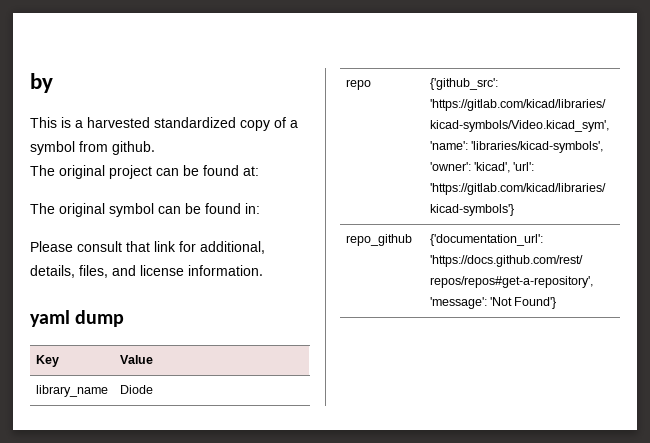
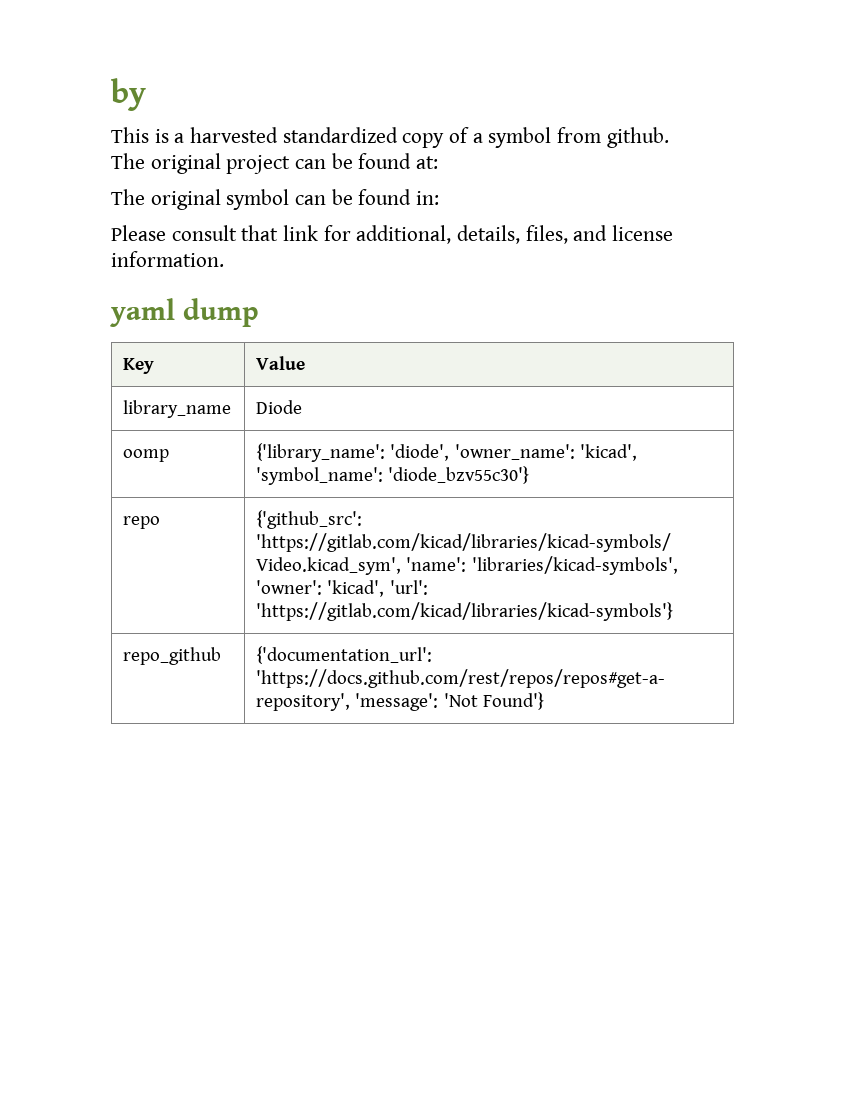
(153, 389) none -> [123,449,170,462] [256,443,637,462] [256,466,530,485] // oomp | {'library_name': 'diode', 'owner_name': 'kicad', 'symbol_name': 'diode_bzv55c30'}

